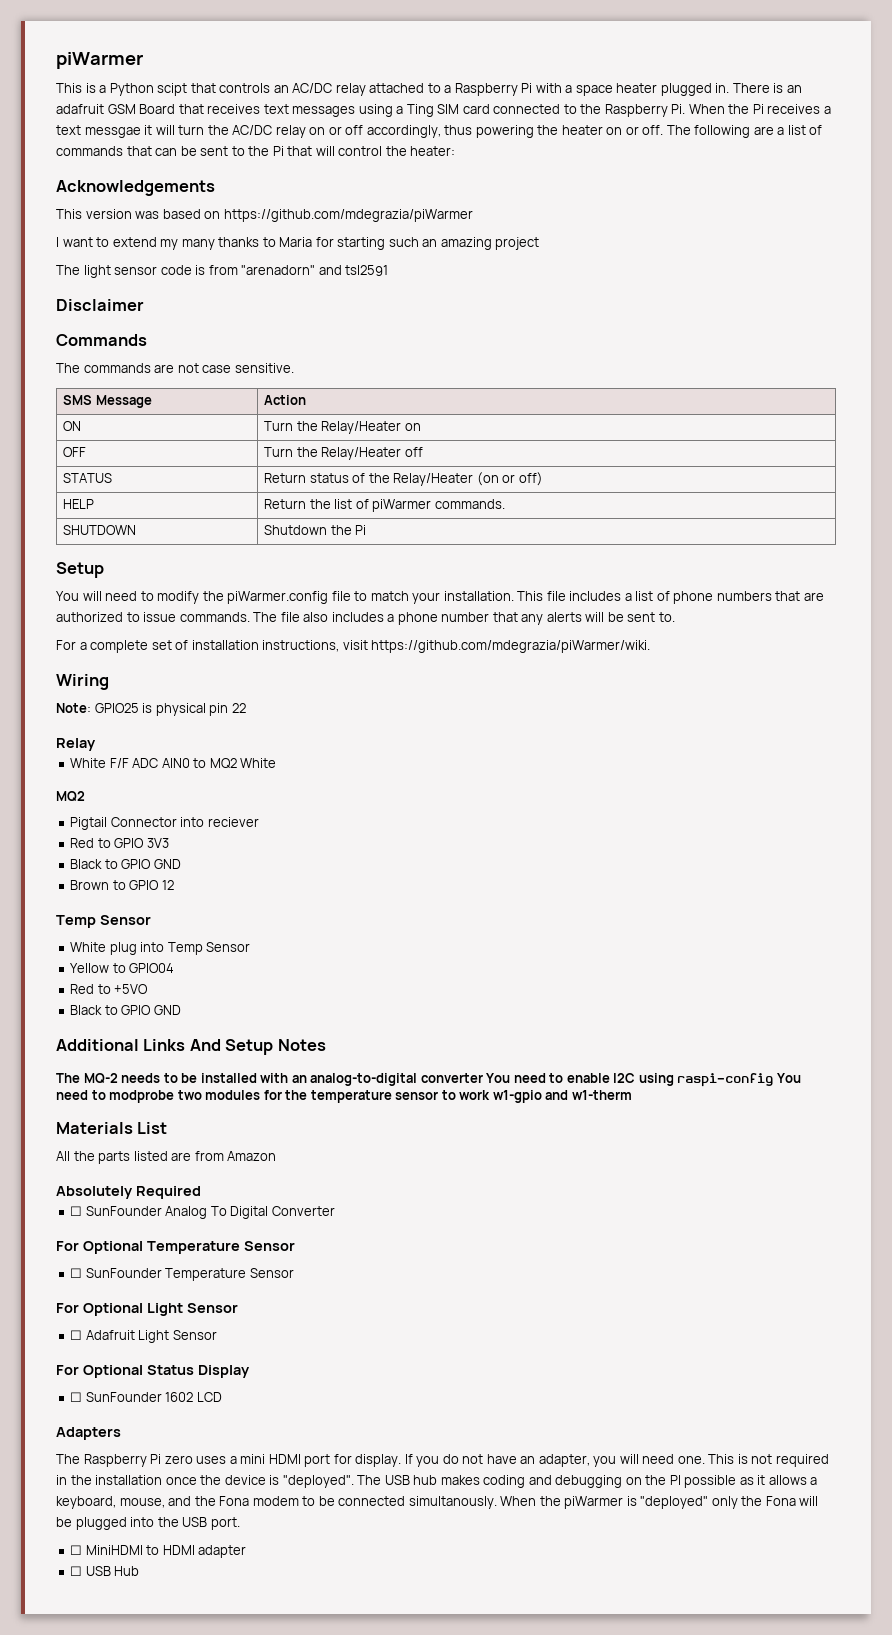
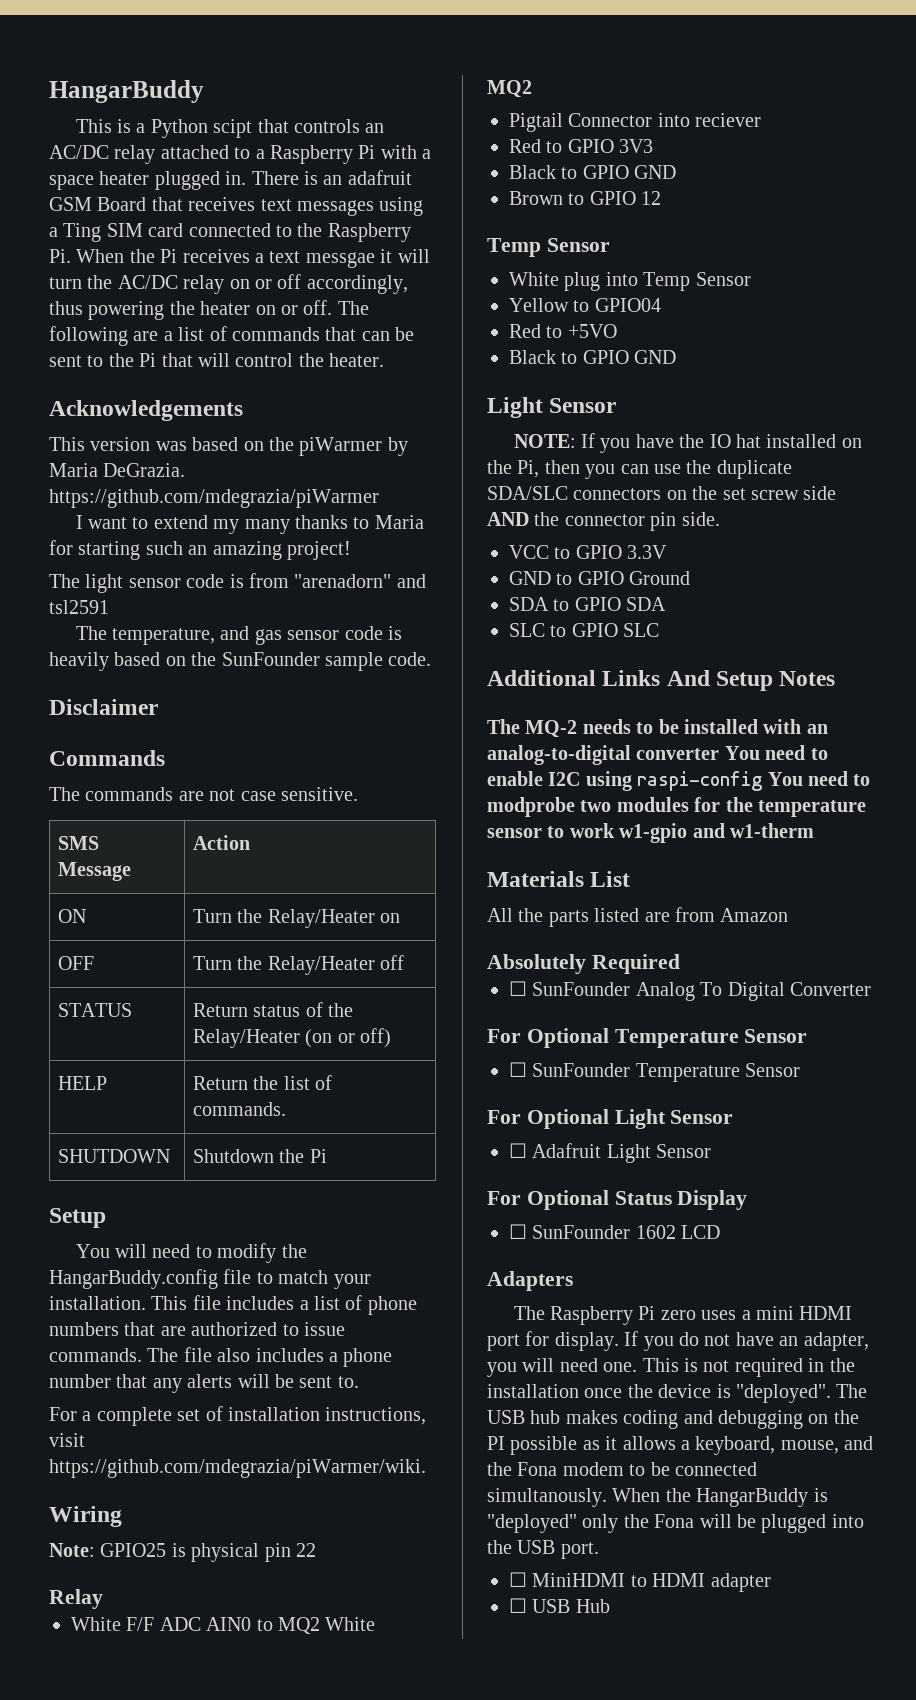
[56,52,143,69] piWarmer -> [49,80,204,103] HangarBuddy
[410,146,456,156] heater: -> [329,353,385,367] heater.
(221, 215) none -> [269,437,408,456] [49,463,186,477] the piWarmer by Maria DeGrazia.
[495,237,540,250] project -> [287,541,351,560] project!
(389, 270) none -> [75,626,402,645] [49,652,432,671] // The temperature, and gas sensor code is heavily based on the SunFounder sample code.
[372,499,432,512] piWarmer -> (333, 1082) none
[227,591,329,604] piWarmer.config -> [49,1269,218,1289] HangarBuddy.config
(181, 1010) none -> [487,397,617,418] [513,433,862,453] [487,460,792,479] [487,486,837,500] [487,512,720,531] [509,545,668,559] [509,571,691,585] [509,597,667,611] [509,623,660,637] // Light Sensor // NOTE: If you have the IO hat installed on the Pi, then you can use the duplicate SDA/SLC connectors on the set screw side AND the connector pin side. // VCC to GPIO 3.3V // GND to GPIO Ground // SDA to GPIO SDA // SLC to GPIO SLC
[564,1496,624,1509] piWarmer -> [696,1488,809,1507] HangarBuddy

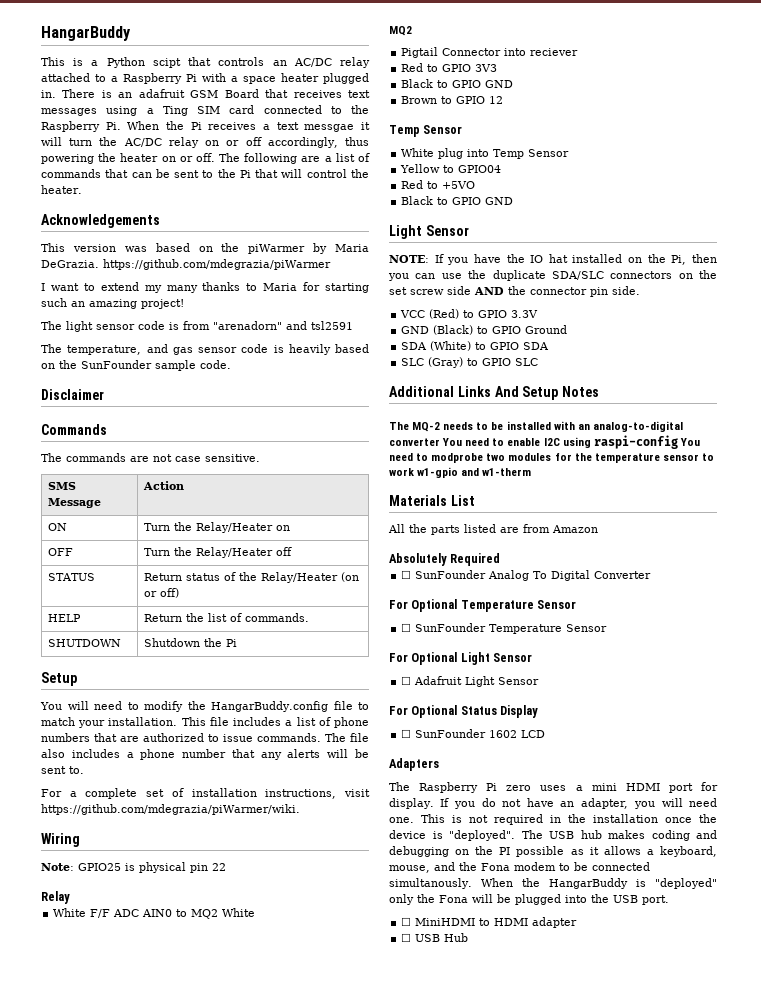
(549, 552) none -> [429,309,460,319] (Red)
(551, 578) none -> [433,325,474,335] (Black)
(549, 604) none -> [430,341,472,351] (White)
(545, 630) none -> [428,357,464,368] (Gray)

